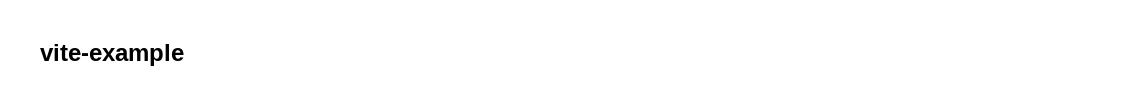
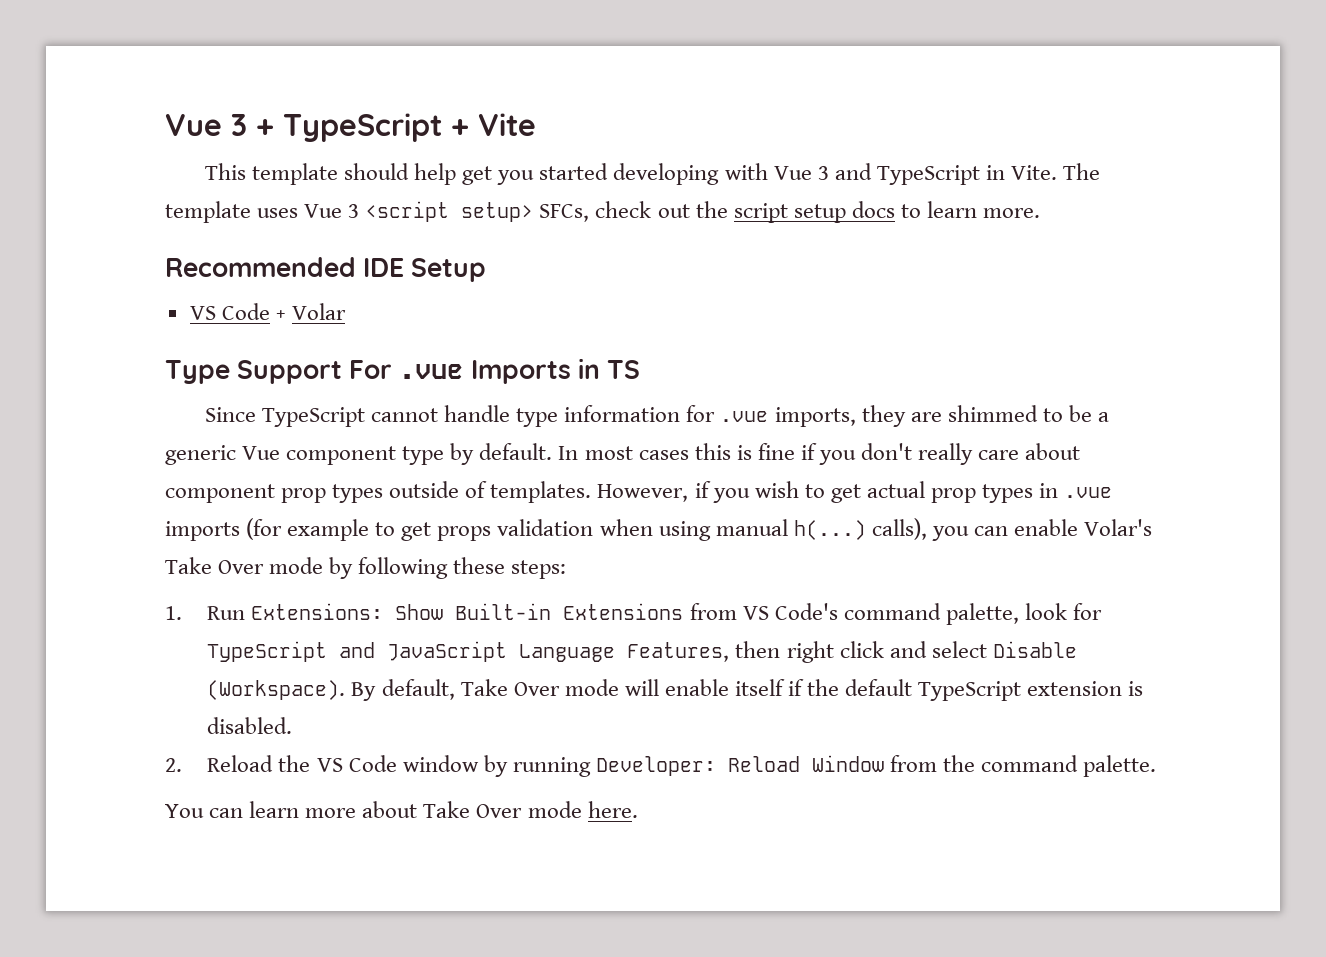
[40,44,184,66] vite-example -> [165,113,536,142] [204,163,1101,185] [165,201,1041,223] [165,257,487,282] [189,303,346,320] [165,358,640,384] [204,405,1109,427] [165,443,1081,465] [165,481,1113,503] [165,518,1153,541] [165,557,567,579] [165,603,1103,625] [207,641,1077,663] [207,679,1144,701] [207,717,293,734] [165,755,1157,777] [165,801,638,818] Vue 3 + TypeScript + Vite // This template should help get you started developing with Vue 3 and TypeScript in Vite. The template uses Vue 3 <script setup> SFCs, check out the script setup docs to learn more. // Recommended IDE Setup // VS Code + Volar // Type Support For .vue Imports in TS // Since TypeScript cannot handle type information for .vue imports, they are shimmed to be a generic Vue component type by default. In most cases this is fine if you don't really care about component prop types outside of templates. However, if you wish to get actual prop types in .vue imports (for example to get props validation when using manual h(...) calls), you can enable Volar's Take Over mode by following these steps: // 1. Run Extensions: Show Built-in Extensions from VS Code's command palette, look for TypeScript and JavaScript Language Features, then right click and select Disable (Workspace). By default, Take Over mode will enable itself if the default TypeScript extension is disabled. // 2. Reload the VS Code window by running Developer: Reload Window from the command palette. // You can learn more about Take Over mode here.

